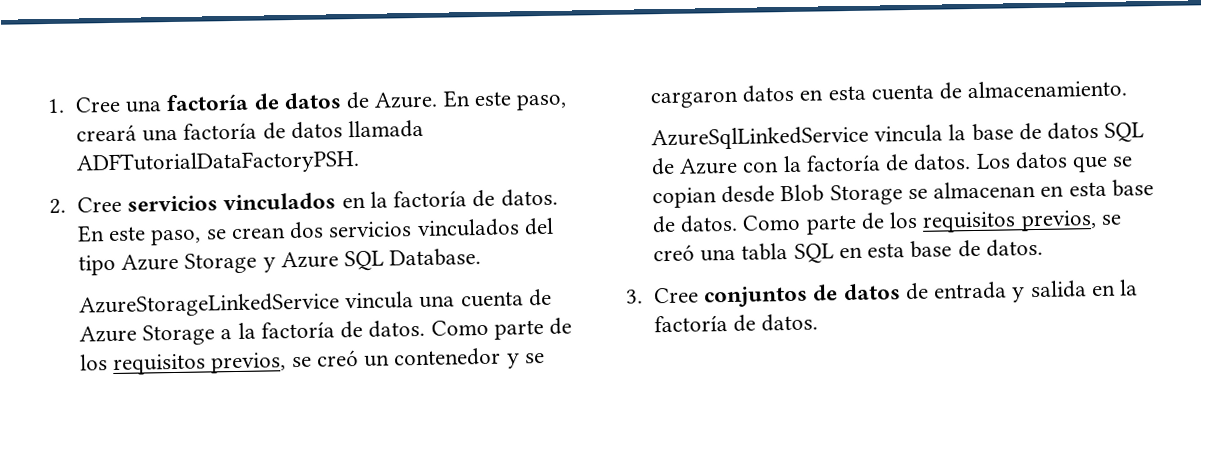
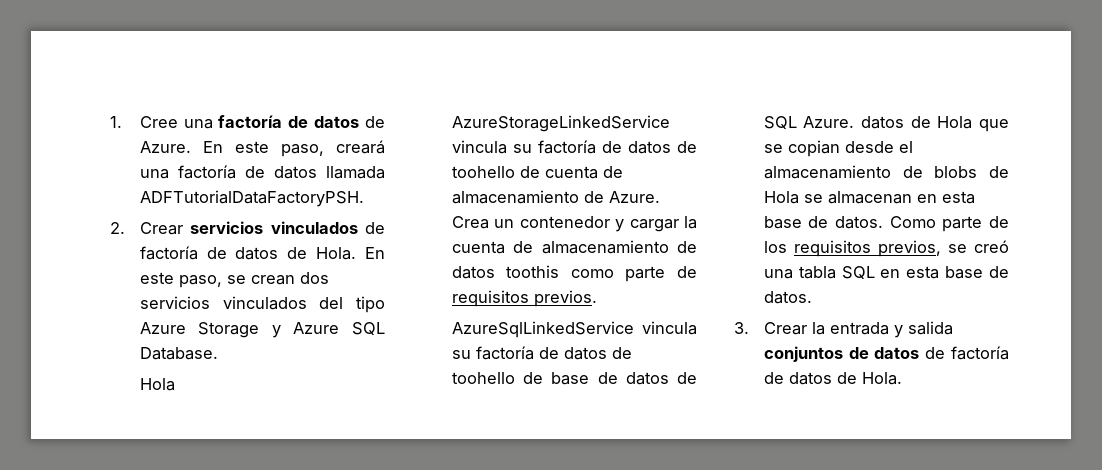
[77,188,558,213] Cree servicios vinculados en la factoría de datos. -> [139,221,385,235] [139,246,357,260] Crear servicios vinculados de factoría de datos de Hola.
(482, 257) none -> [139,378,175,391] Hola
[419,288,552,309] [79,317,572,346] [79,347,545,375] [650,79,1128,109] [651,121,1145,151] [651,151,1134,176] [652,184,903,209] una cuenta de Azure Storage a la factoría de datos. Como parte de los requisitos previos, se creó un contenedor y se cargaron datos en esta cuenta de almacenamiento. // AzureSqlLinkedService vincula la base de datos SQL de Azure con la factoría de datos. Los datos que se copian desde Blob Storage -> [512,140,697,154] [451,166,623,179] [451,190,660,204] [451,216,697,232] [451,240,697,254] [451,265,697,282] [451,290,597,307] [451,321,697,338] [451,346,632,360] [451,372,697,385] [763,116,1009,132] [763,140,913,157] [763,165,1009,179] [763,191,799,204] su factoría de datos de toohello de cuenta de almacenamiento de Azure. Crea un contenedor y cargar la cuenta de almacenamiento de datos toothis como parte de requisitos previos. // AzureSqlLinkedService vincula su factoría de datos de toohello de base de datos de SQL Azure. datos de Hola que se copian desde el almacenamiento de blobs de Hola
[653,279,1138,308] [654,313,819,333] Cree conjuntos de datos de entrada y salida en la factoría de datos. -> [763,321,953,338] [763,346,1009,362] [763,372,902,385] Crear la entrada y salida conjuntos de datos de factoría de datos de Hola.

